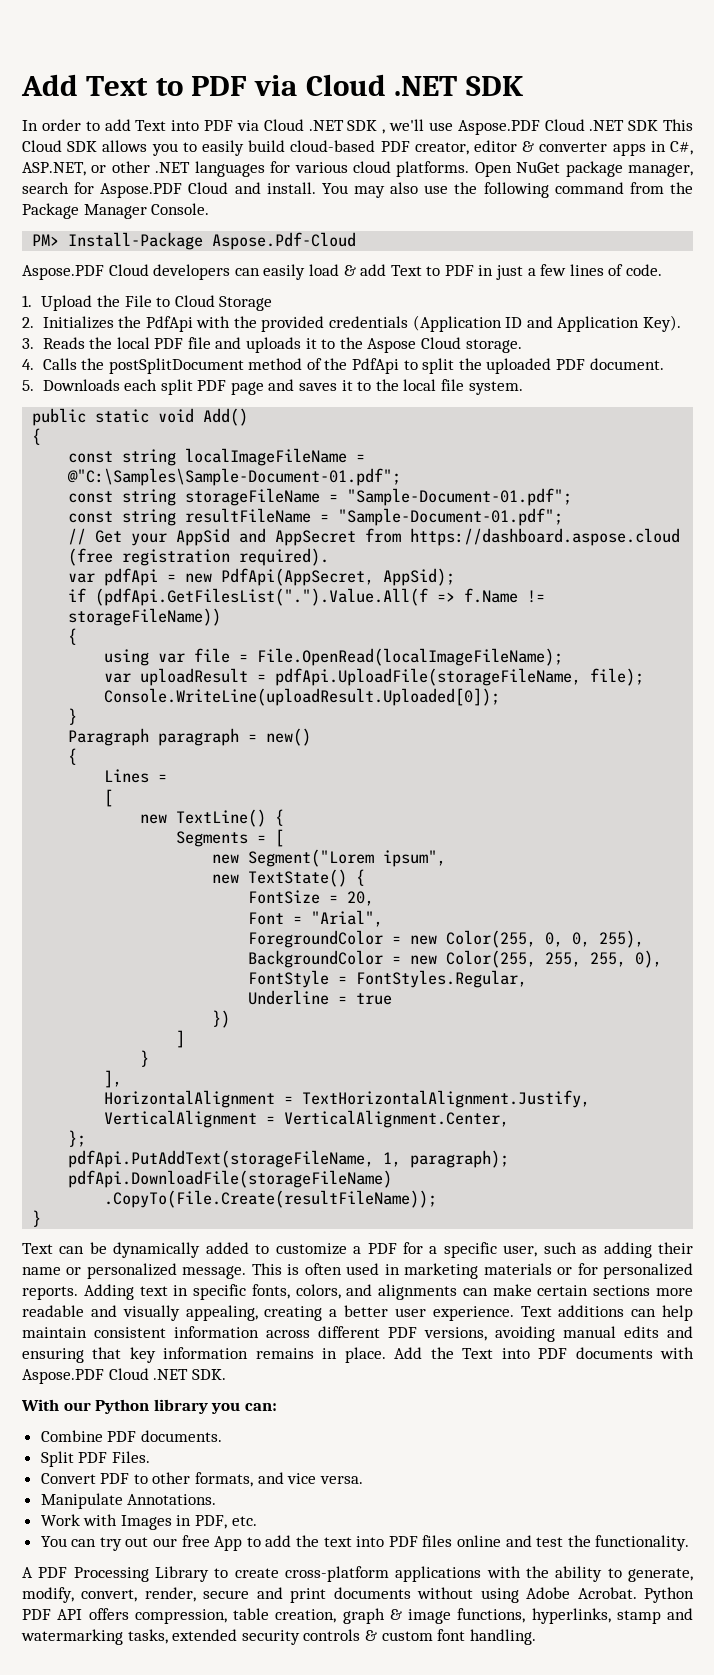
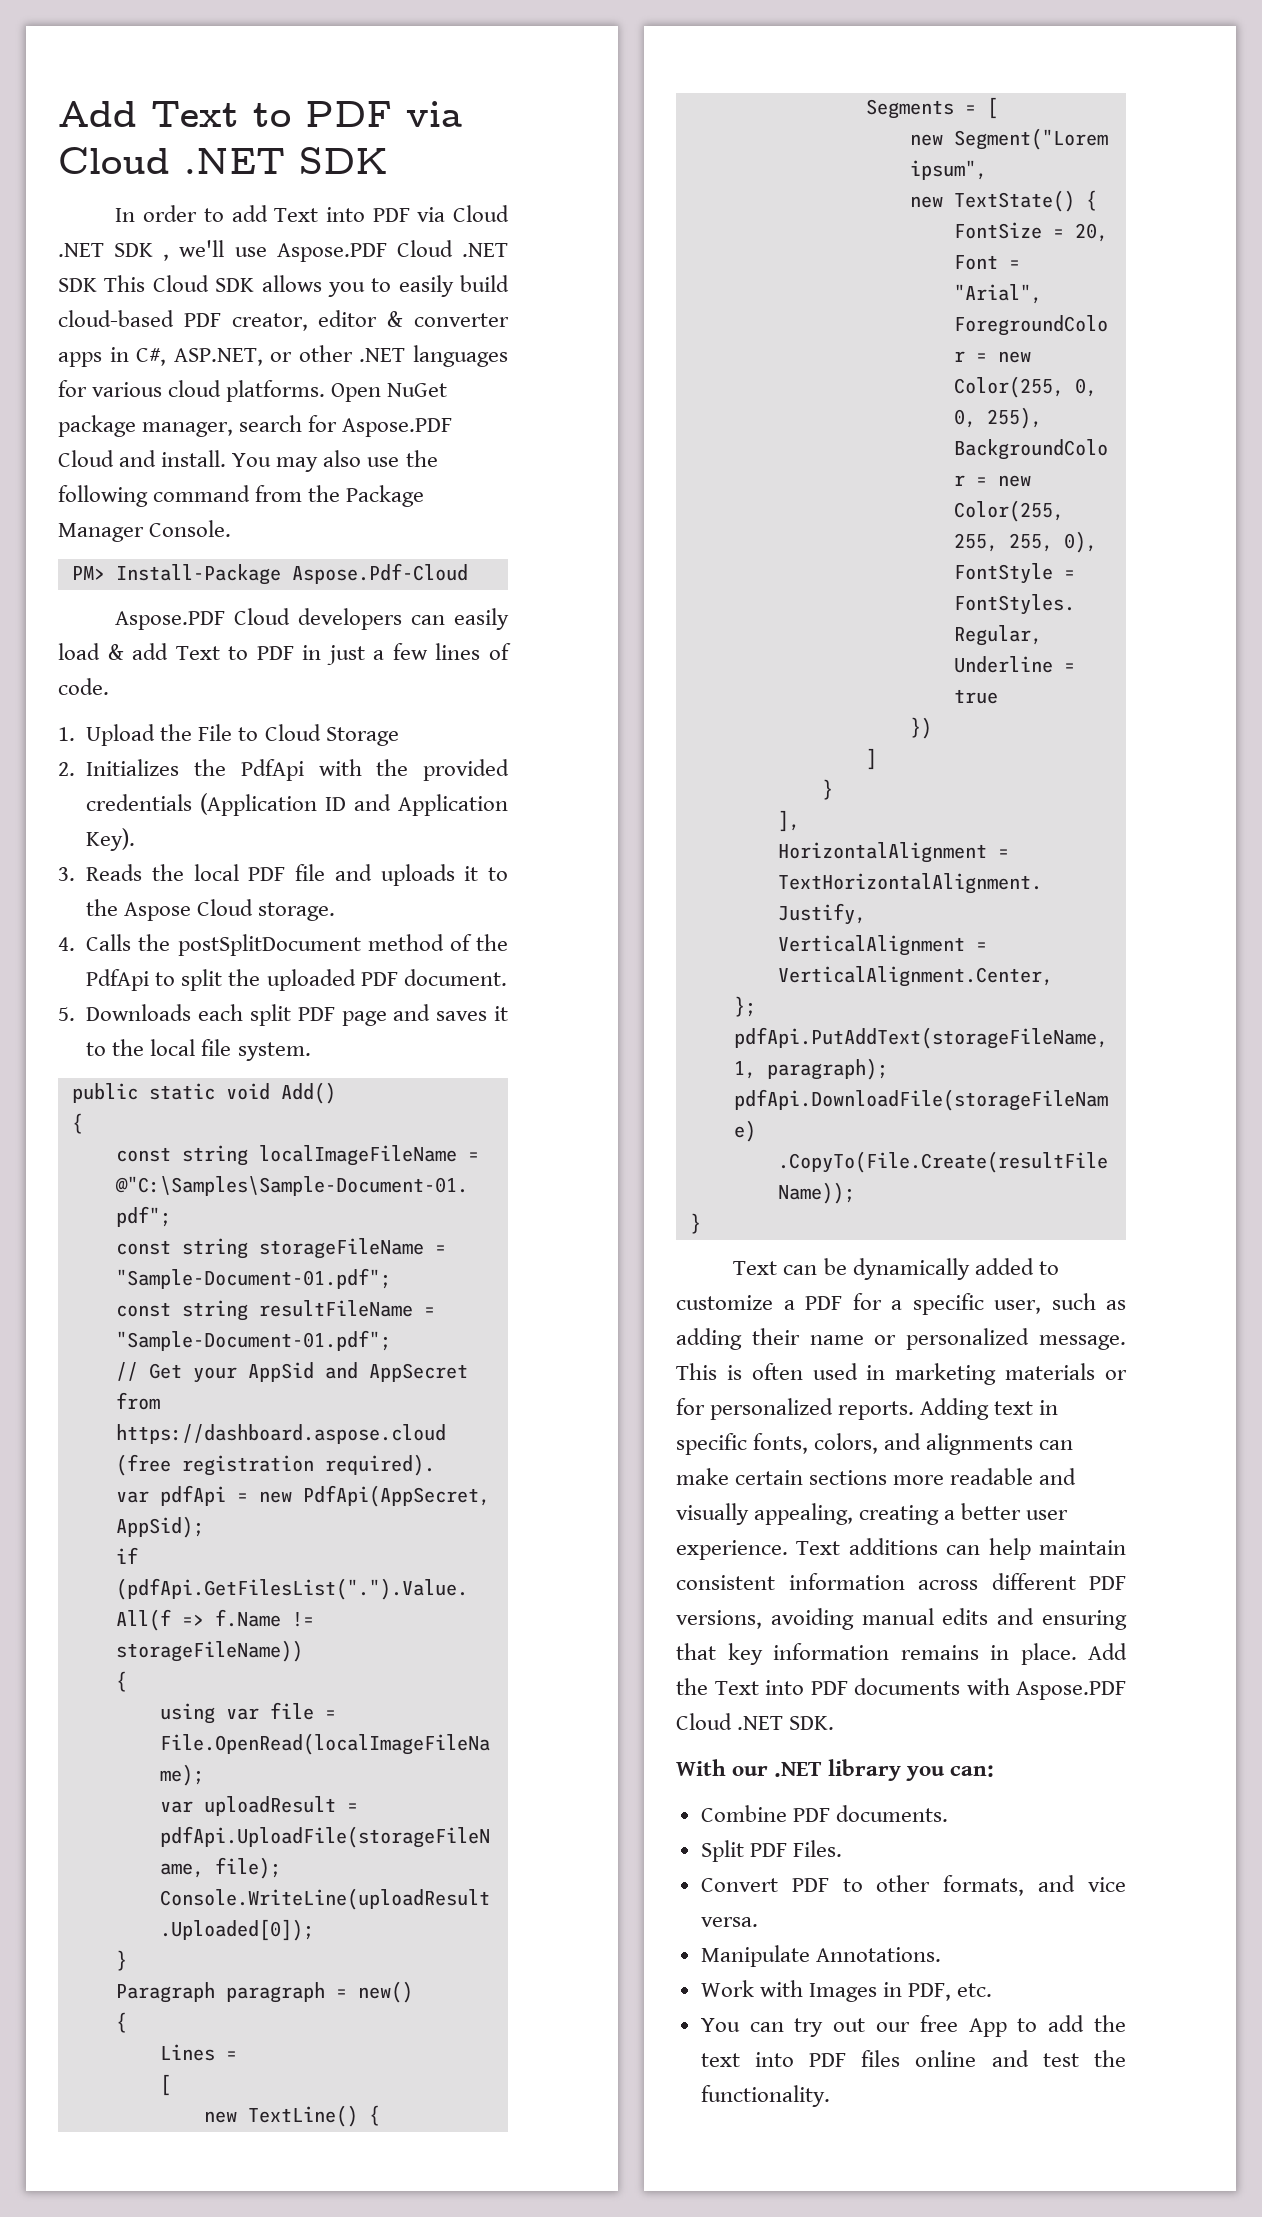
[95,1399,150,1414] Python -> [774,1762,823,1777] .NET
[22,1566,694,1582] [22,1587,694,1603] [22,1608,693,1624] [21,1629,536,1645] // A PDF Processing Library to create cross-platform applications with the ability to generate, modify, convert, render, secure and print documents without using Adobe Acrobat. Python PDF API offers compression, table creation, graph & image functions, hyperlinks, stamp and watermarking tasks, extended security controls & custom font handling. -> (830, 2096) none

